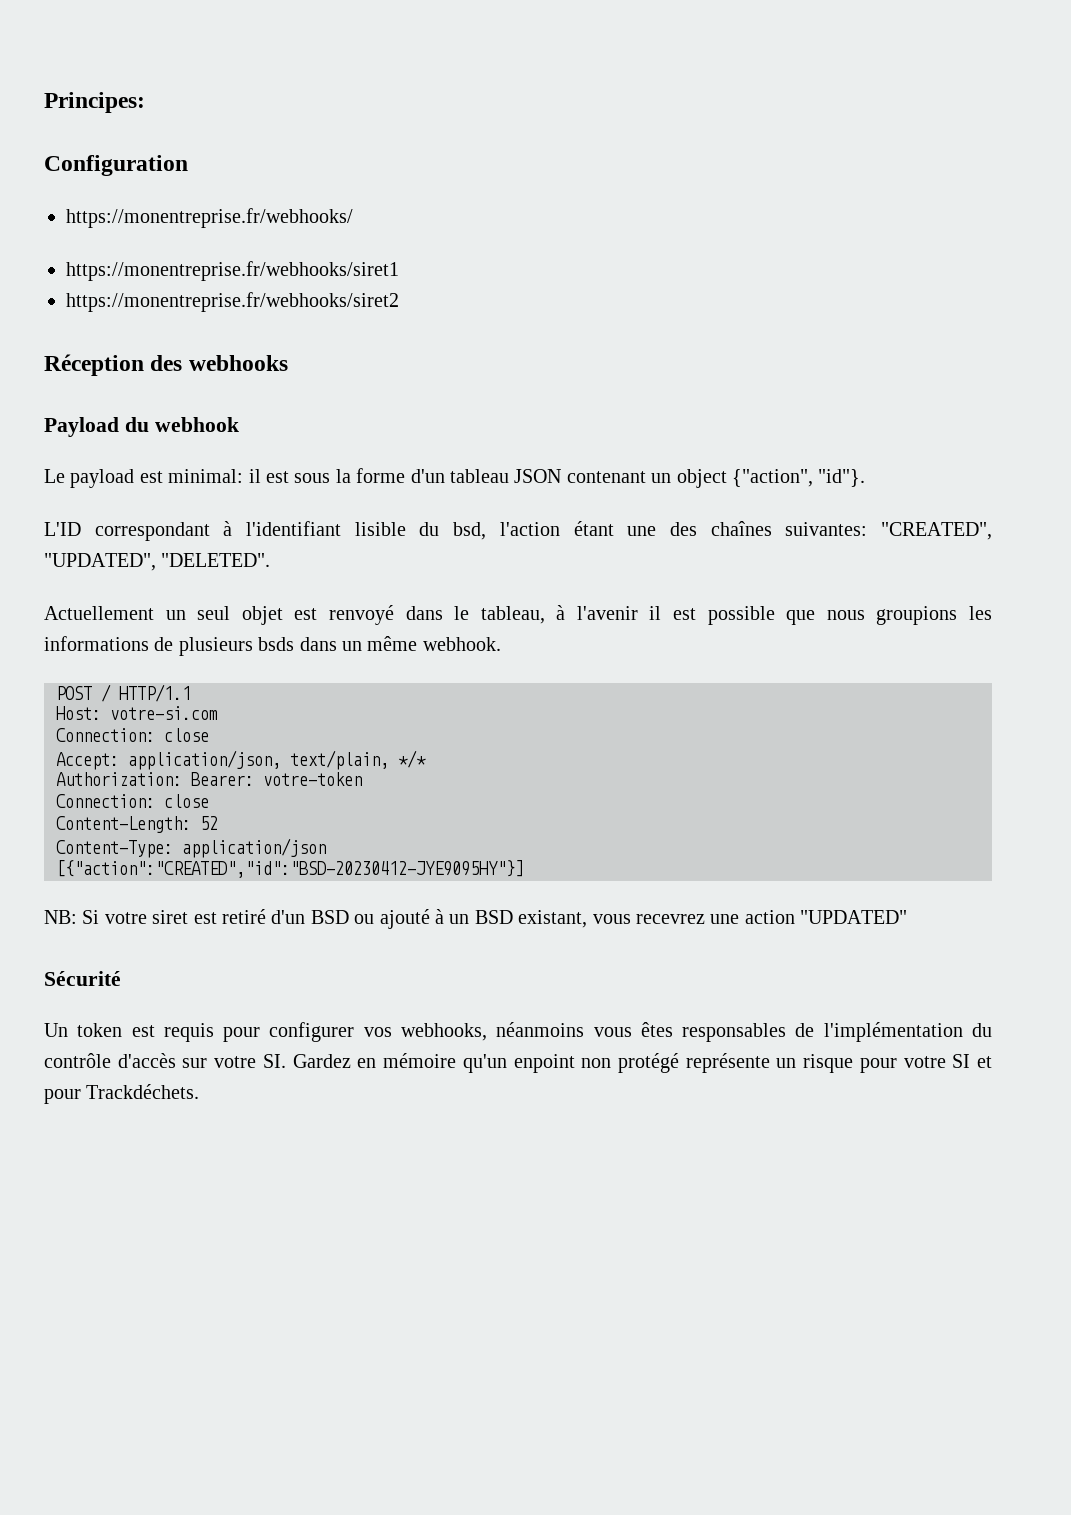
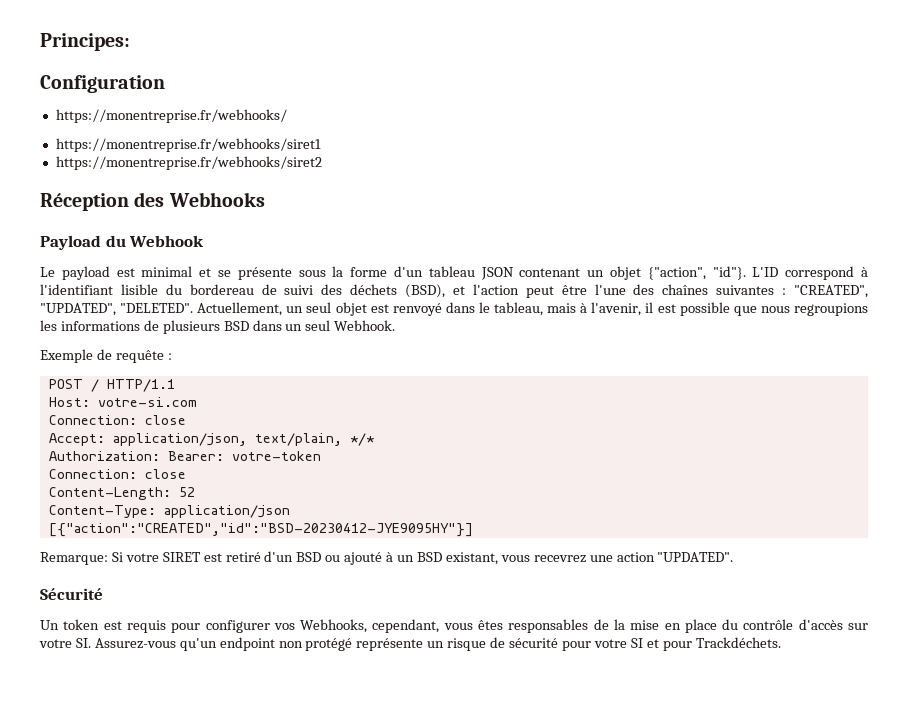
[188,355,288,371] webhooks -> [168,192,265,207] Webhooks
[154,417,239,432] webhook -> [129,235,205,247] Webhook
[168,469,289,483] minimal: il est -> [141,266,292,280] minimal et se présente
[676,469,727,488] object -> [610,266,641,280] objet
[44,522,210,541] // L'ID correspondant -> [752,266,855,280] L'ID correspond
[453,521,868,540] bsd, l'action étant une des chaînes suivantes: -> [189,284,787,298] bordereau de suivi des déchets (BSD), et l'action peut être l'une des chaînes suivantes :
[44,606,154,620] // Actuellement -> [197,302,283,316] Actuellement,
[556,605,638,620] à l'avenir -> [547,302,642,316] mais à l'avenir,
[876,606,958,625] groupions -> [793,303,868,316] regroupions
[258,637,295,651] bsds -> [223,321,249,331] BSD
[367,636,501,651] même webhook. -> [305,320,396,331] [40,349,172,363] seul Webhook. // Exemple de requête :
[44,910,77,924] NB: -> [40,552,108,565] Remarque:
[152,910,189,924] siret -> [162,552,201,562] SIRET
[800,910,908,924] "UPDATED" -> [657,552,734,562] "UPDATED".
[400,1022,585,1041] webhooks, néanmoins -> [300,619,440,633] Webhooks, cependant,
[823,1022,963,1042] l'implémentation -> [613,619,717,633] la mise en place
[292,1053,575,1073] Gardez en mémoire qu'un enpoint -> [94,637,275,651] Assurez-vous qu'un endpoint
(854, 1063) none -> [490,637,559,648] de sécurité

